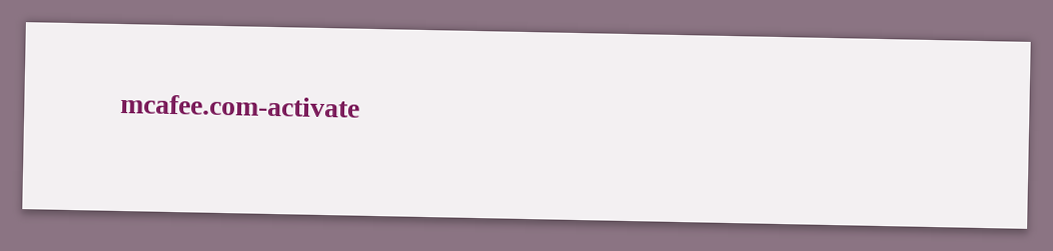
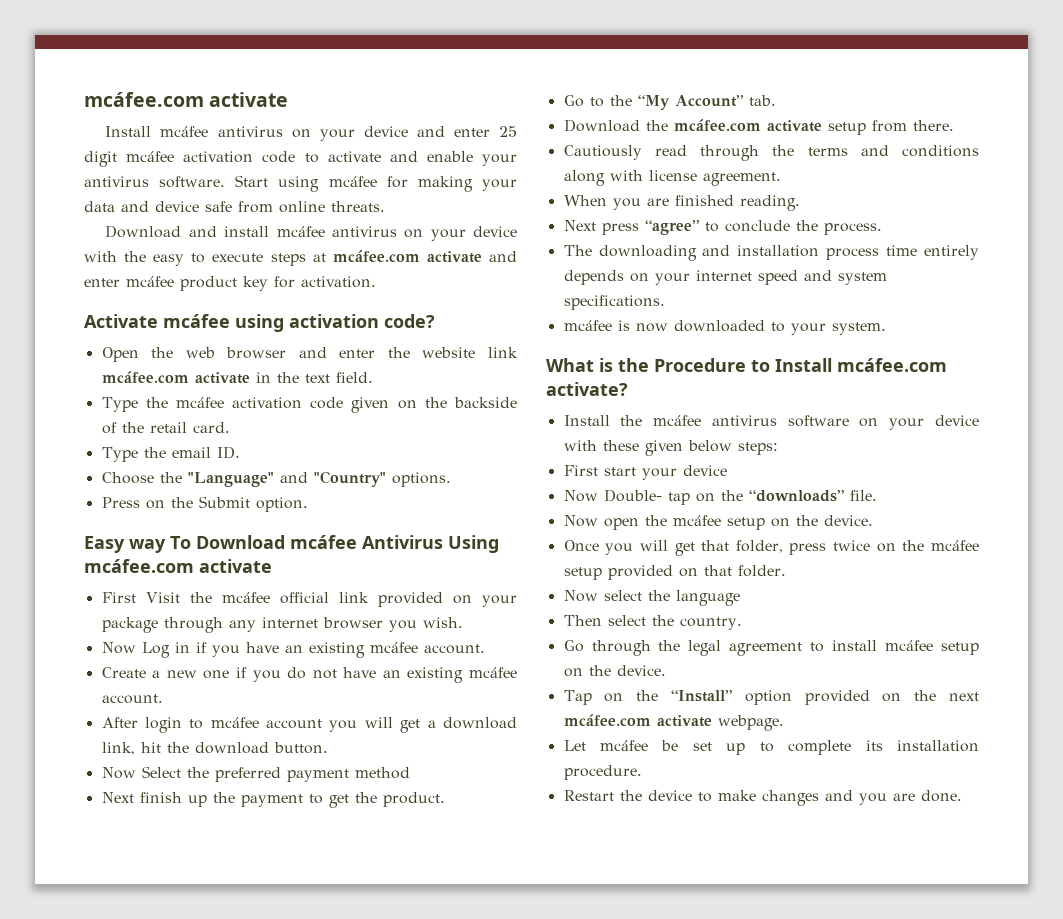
[120,93,360,118] mcafee.com-activate -> [84,92,289,107] [105,126,517,141] [84,151,517,167] [84,175,517,192] [84,201,385,213] [105,225,517,241] [84,250,517,266] [84,276,376,291] [84,314,435,332] [101,347,518,362] [101,371,373,384] [101,397,517,413] [101,422,230,434] [101,446,240,462] [101,471,451,487] [101,496,308,512] [84,535,499,553] [84,559,272,573] [101,592,517,607] [101,617,463,633] [101,642,485,658] [101,667,517,683] [101,694,163,704] [101,717,517,733] [101,742,328,755] [101,766,410,782] [101,792,445,808] [563,95,776,110] [563,119,954,135] [563,145,979,161] [563,170,781,186] [563,195,800,211] [563,220,882,235] [563,245,979,261] [563,270,887,285] [563,295,665,310] [563,320,886,335] [546,358,947,372] [546,382,628,396] [563,415,979,430] [563,440,778,456] [563,465,727,480] [563,489,877,505] [563,515,873,530] [563,540,979,556] [563,565,786,580] [563,590,740,606] [563,615,742,630] [563,640,979,656] [563,665,666,677] [563,690,979,705] [563,714,784,731] [563,740,979,755] [563,765,642,780] [563,790,962,806] mcáfee.com activate // Install mcáfee antivirus on your device and enter 25 digit mcáfee activation code to activate and enable your antivirus software. Start using mcáfee for making your data and device safe from online threats. // Download and install mcáfee antivirus on your device with the easy to execute steps at mcáfee.com activate and enter mcáfee product key for activation. // Activate mcáfee using activation code? // Open the web browser and enter the website link mcáfee.com activate in the text field. // Type the mcáfee activation code given on the backside of the retail card. // Type the email ID. // Choose the "Language" and "Country" options. // Press on the Submit option. // Easy way To Download mcáfee Antivirus Using mcáfee.com activate // First Visit the mcáfee official link provided on your package through any internet browser you wish. // Now Log in if you have an existing mcáfee account. // Create a new one if you do not have an existing mcáfee account. // After login to mcáfee account you will get a download link, hit the download button. // Now Select the preferred payment method // Next finish up the payment to get the product. // Go to the “My Account” tab. // Download the mcáfee.com activate setup from there. // Cautiously read through the terms and conditions along with license agreement. // When you are finished reading. // Next press “agree” to conclude the process. // The downloading and installation process time entirely depends on your internet speed and system specifications. // mcáfee is now downloaded to your system. // What is the Procedure to Install mcáfee.com activate? // Install the mcáfee antivirus software on your device with these given below steps: // First start your device // Now Double- tap on the “downloads” file. // Now open the mcáfee setup on the device. // Once you will get that folder, press twice on the mcáfee setup provided on that folder. // Now select the language // Then select the country. // Go through the legal agreement to install mcáfee setup on the device. // Tap on the “Install” option provided on the next mcáfee.com activate webpage. // Let mcáfee be set up to complete its installation procedure. // Restart the device to make changes and you are done.

